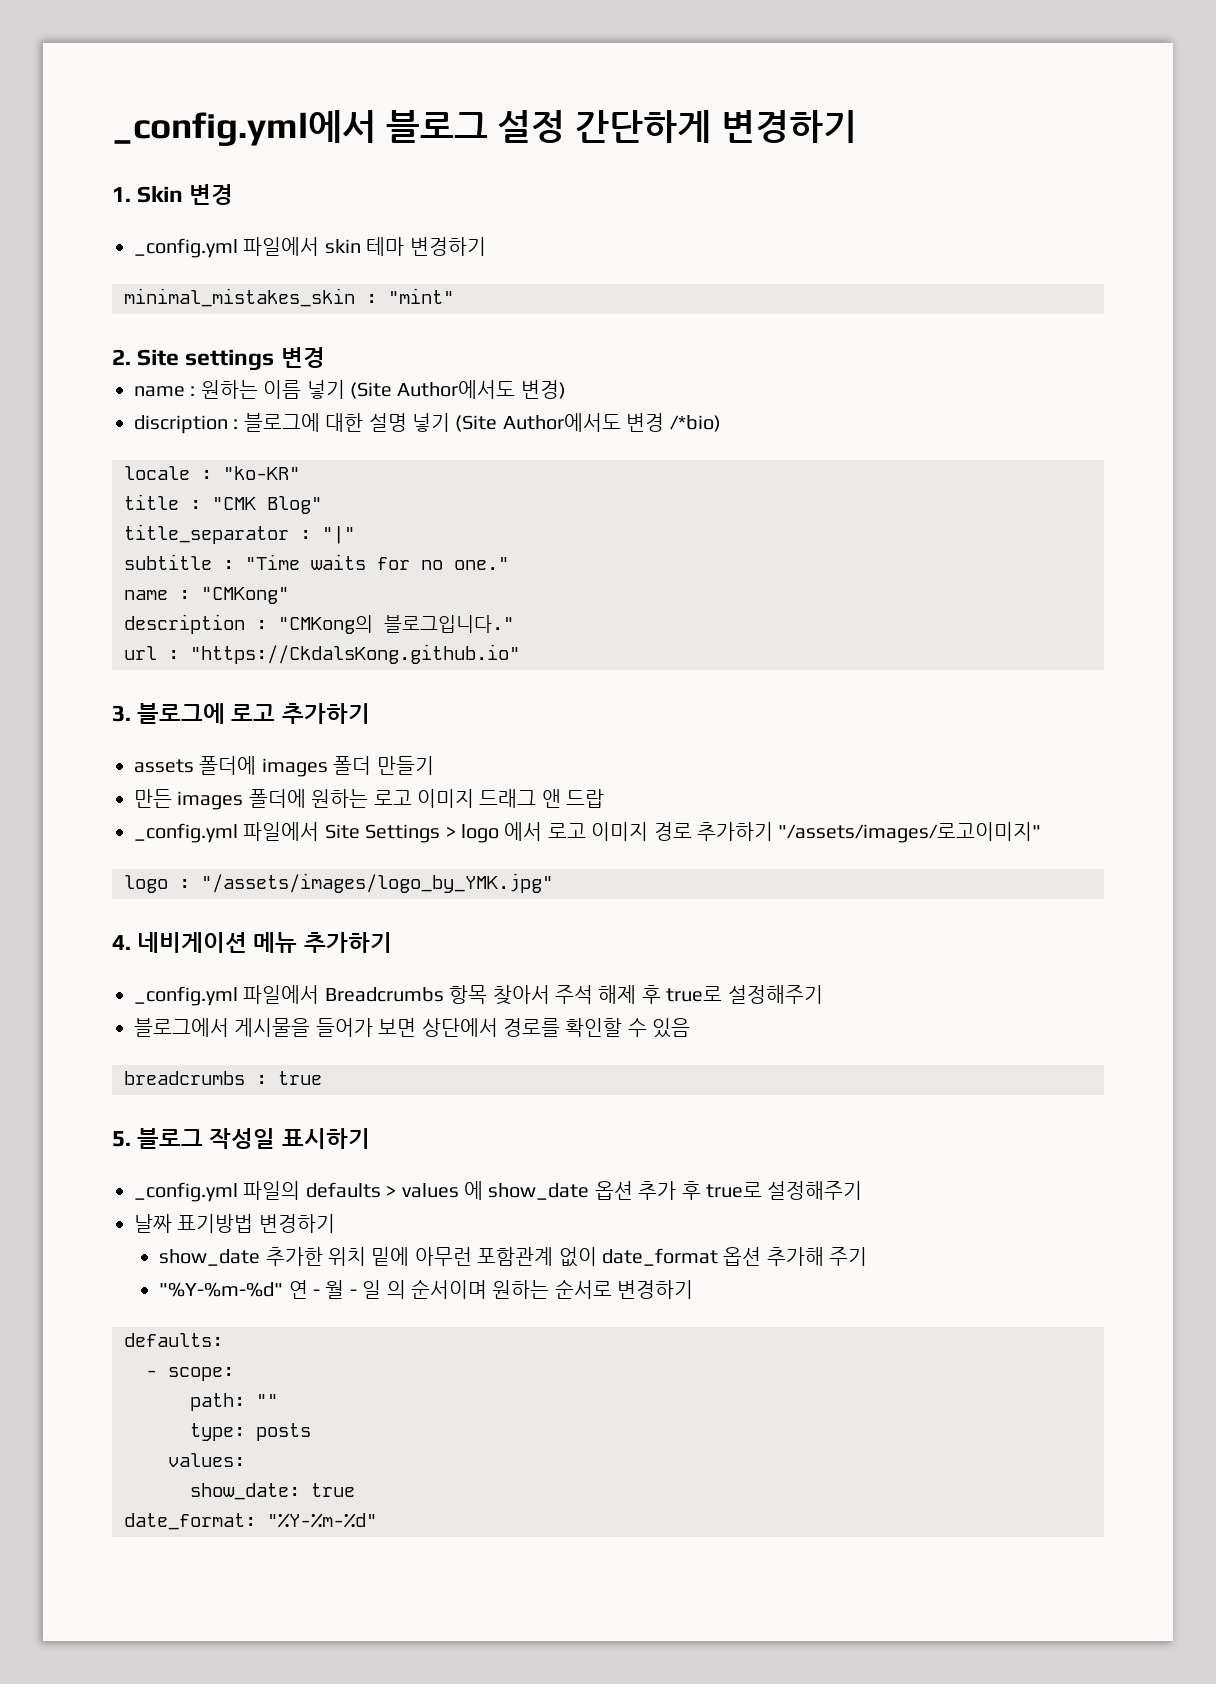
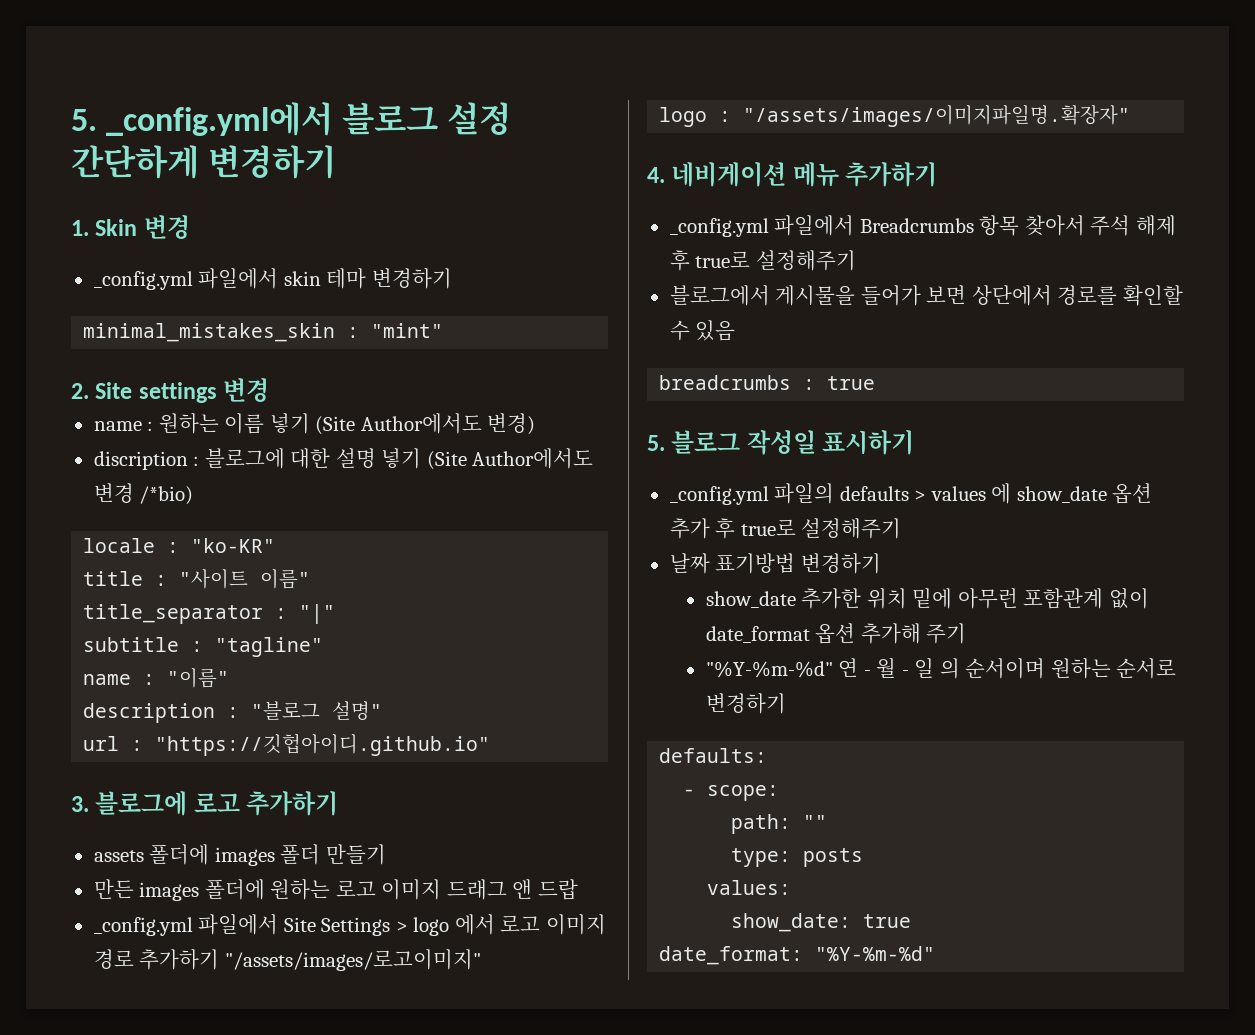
(112, 128) none -> [71,109,97,131] 5.
[212,496,322,514] "CMK Blog" -> [179,569,311,589] "사이트 이름"
[245,554,509,570] [124,587,289,604] "Time waits for no one." // name : "CMKong" -> [215,637,324,657] [83,668,230,688] "tagline" // name : "이름"
[278,615,514,634] "CMKong의 블로그입니다." -> [251,701,383,720] "블로그 설명"
[190,644,520,664] "https://CkdalsKong.github.io" -> [155,733,491,756] "https://깃헙아이디.github.io"
[201,873,553,893] "/assets/images/logo_by_YMK.jpg" -> [743,105,1131,127] "/assets/images/이미지파일명.확장자"

